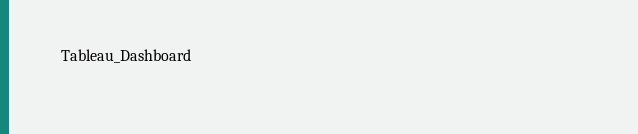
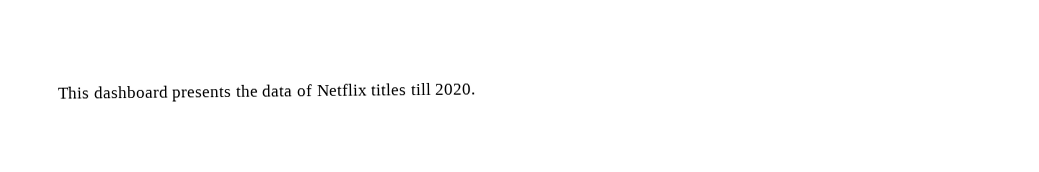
[61,49,191,63] Tableau_Dashboard -> [57,82,477,102] This dashboard presents the data of Netflix titles till 2020.

